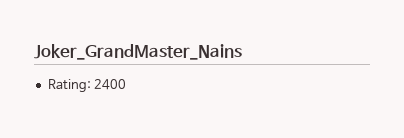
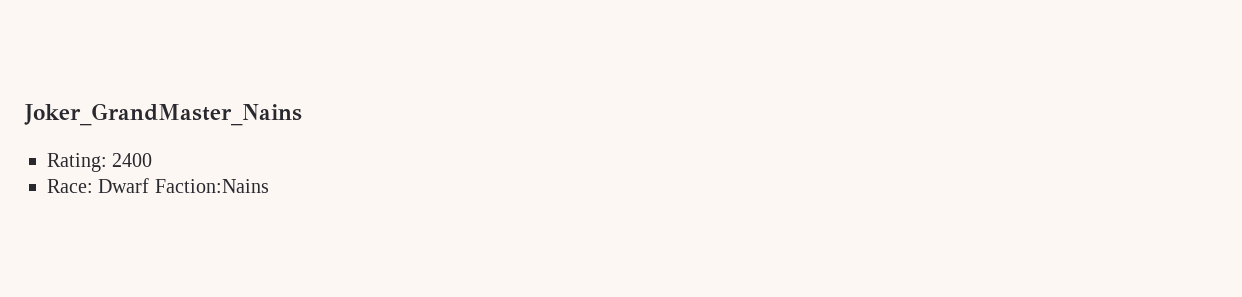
(127, 84) none -> [47,178,269,193] // Race: Dwarf Faction:Nains

